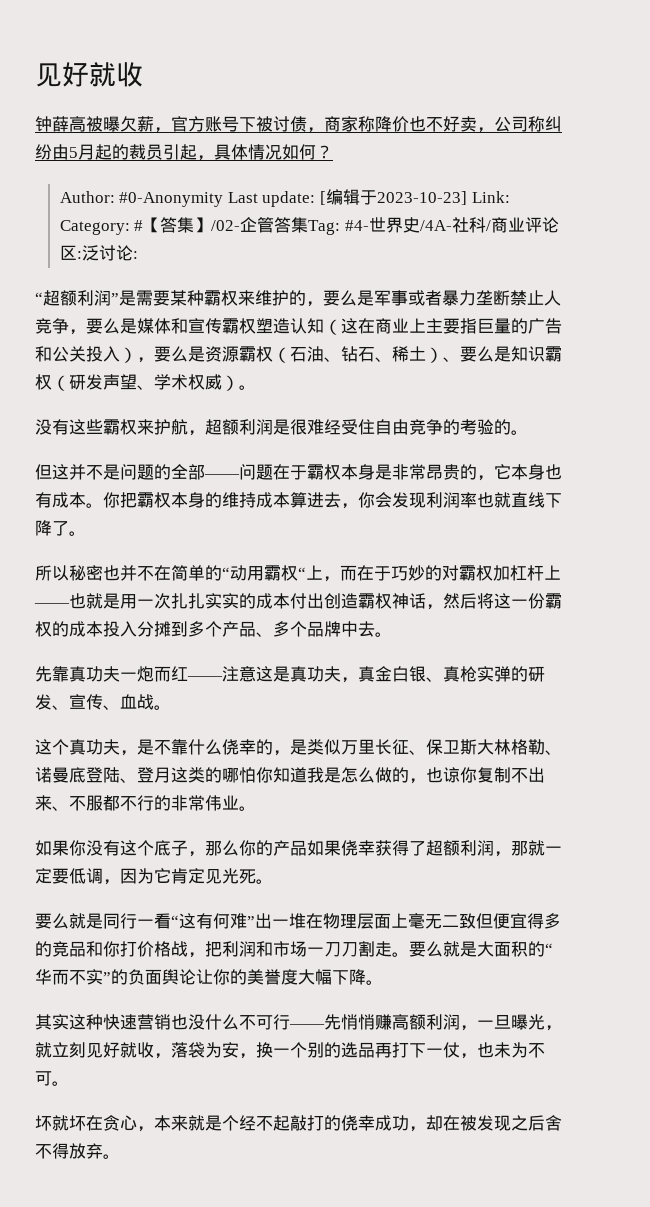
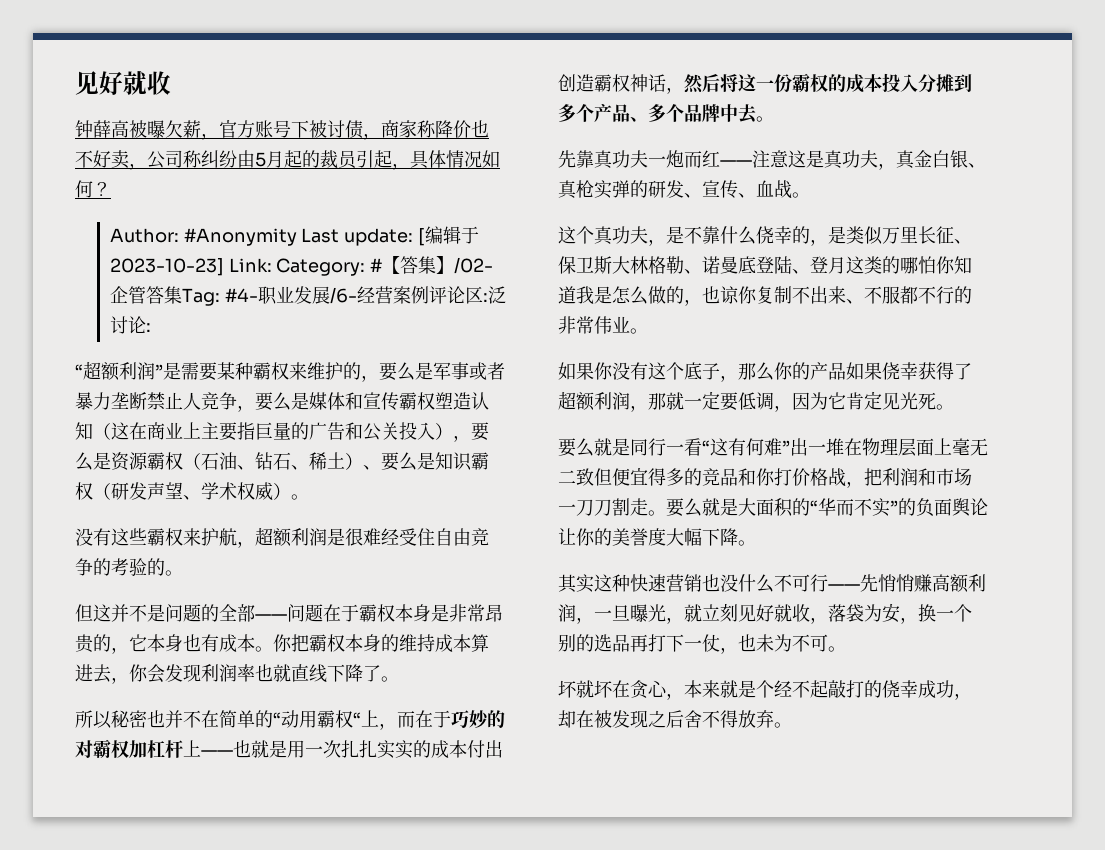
[119,192,224,207] #0-Anonymity -> [183,228,297,246] #Anonymity
[368,217,525,233] 世界史/4A-社科/商业 -> [257,286,429,305] 职业发展/6-经营案例

